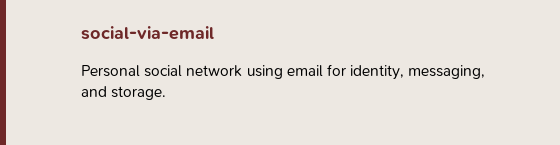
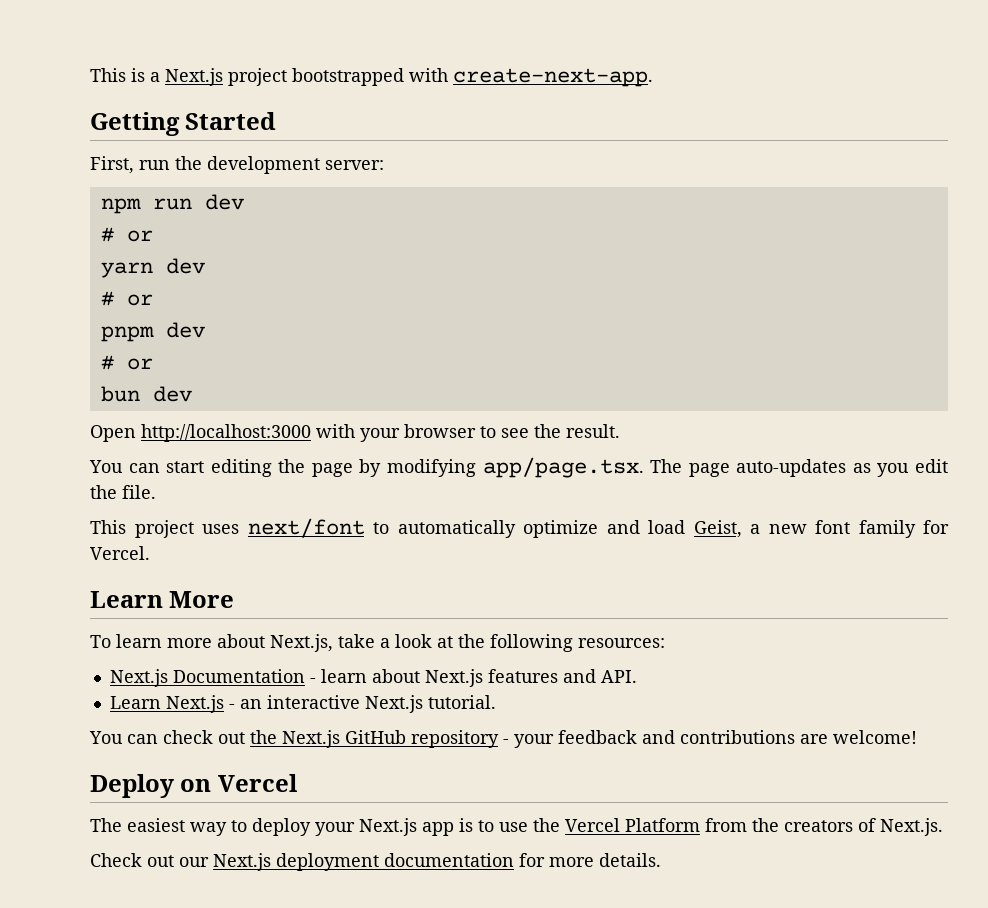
[81,26,214,40] [81,64,486,80] [81,86,167,100] social-via-email // Personal social network using email for identity, messaging, and storage. -> [90,68,653,87] [90,112,277,136] [90,156,384,174] [100,194,244,214] [100,227,153,242] [100,258,205,278] [100,291,153,306] [100,322,205,342] [100,355,153,370] [100,386,192,402] [90,424,620,442] [89,457,948,478] [90,485,156,499] [90,518,949,538] [90,546,150,560] [90,591,235,608] [90,634,665,652] [109,669,637,687] [109,695,496,713] [89,730,917,748] [90,774,298,798] [90,818,943,836] [90,853,661,871] This is a Next.js project bootstrapped with create-next-app. // Getting Started // First, run the development server: // npm run dev // # or // yarn dev // # or // pnpm dev // # or // bun dev // Open http://localhost:3000 with your browser to see the result. // You can start editing the page by modifying app/page.tsx. The page auto-updates as you edit the file. // This project uses next/font to automatically optimize and load Geist, a new font family for Vercel. // Learn More // To learn more about Next.js, take a look at the following resources: // Next.js Documentation - learn about Next.js features and API. // Learn Next.js - an interactive Next.js tutorial. // You can check out the Next.js GitHub repository - your feedback and contributions are welcome! // Deploy on Vercel // The easiest way to deploy your Next.js app is to use the Vercel Platform from the creators of Next.js. // Check out our Next.js deployment documentation for more details.

